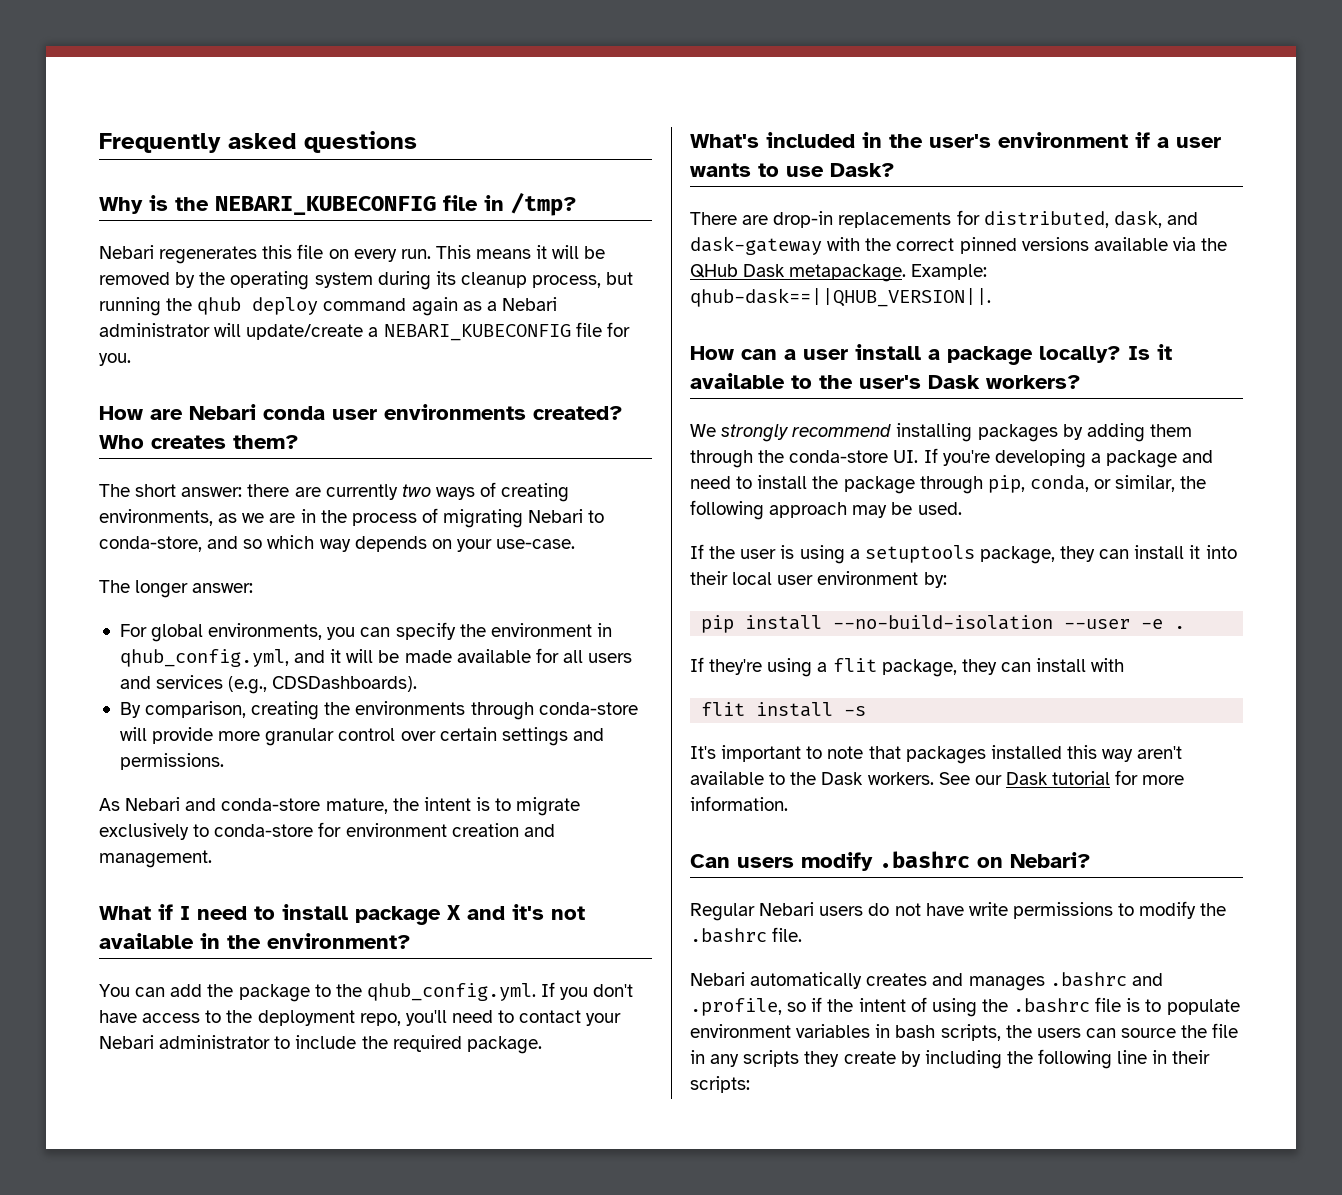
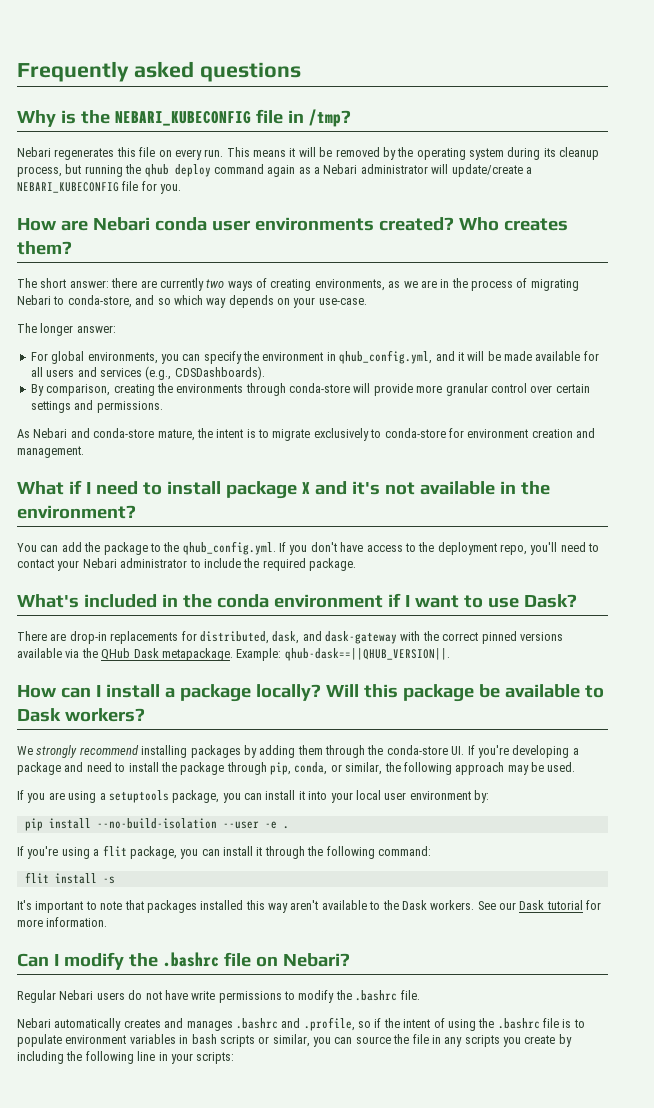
[929,134,991,148] user's -> [216,594,269,608] conda
[1157,137,1221,148] [690,163,751,177] a user wants -> [404,595,459,608] I want
[784,349,848,360] a user -> [95,685,101,697] I
[1128,344,1172,360] [690,373,921,389] Is it available to the user's -> [325,684,604,702] Will this package be available to
[709,545,795,559] the user is -> [27,792,65,803] you are
[1060,546,1096,562] they -> [222,793,241,803] you
[690,571,728,585] their -> [330,792,353,803] your
[709,659,763,675] they're -> [27,846,59,859] you're
[961,658,1125,675] they can install with -> [180,846,431,859] you can install it through the following command:
[737,851,970,871] users modify .bashrc -> [53,952,251,970] I modify the .bashrc file
[940,1024,1081,1041] scripts, the users -> [219,1034,331,1047] scripts or similar, you
[804,1051,840,1067] they -> [503,1037,521,1047] you
[1172,1050,1211,1064] their -> [170,1053,193,1064] your

